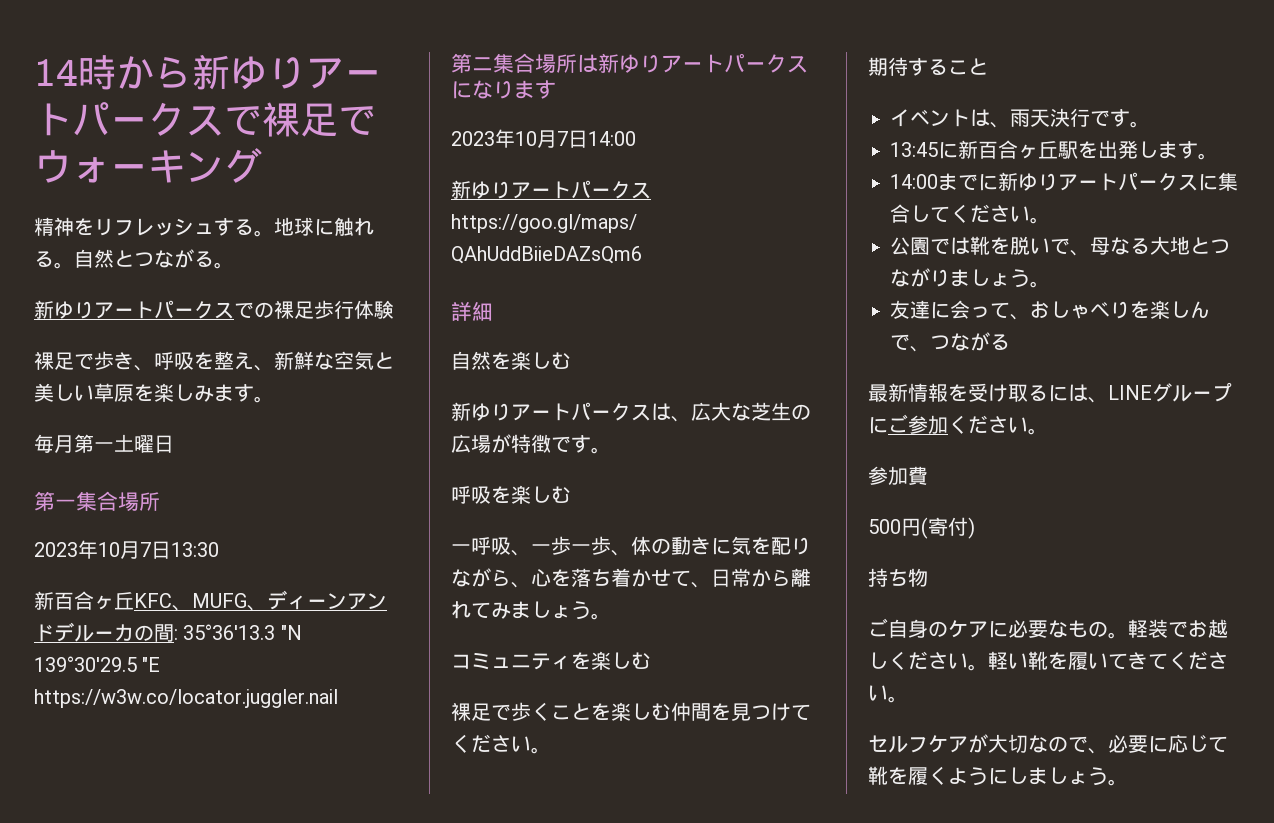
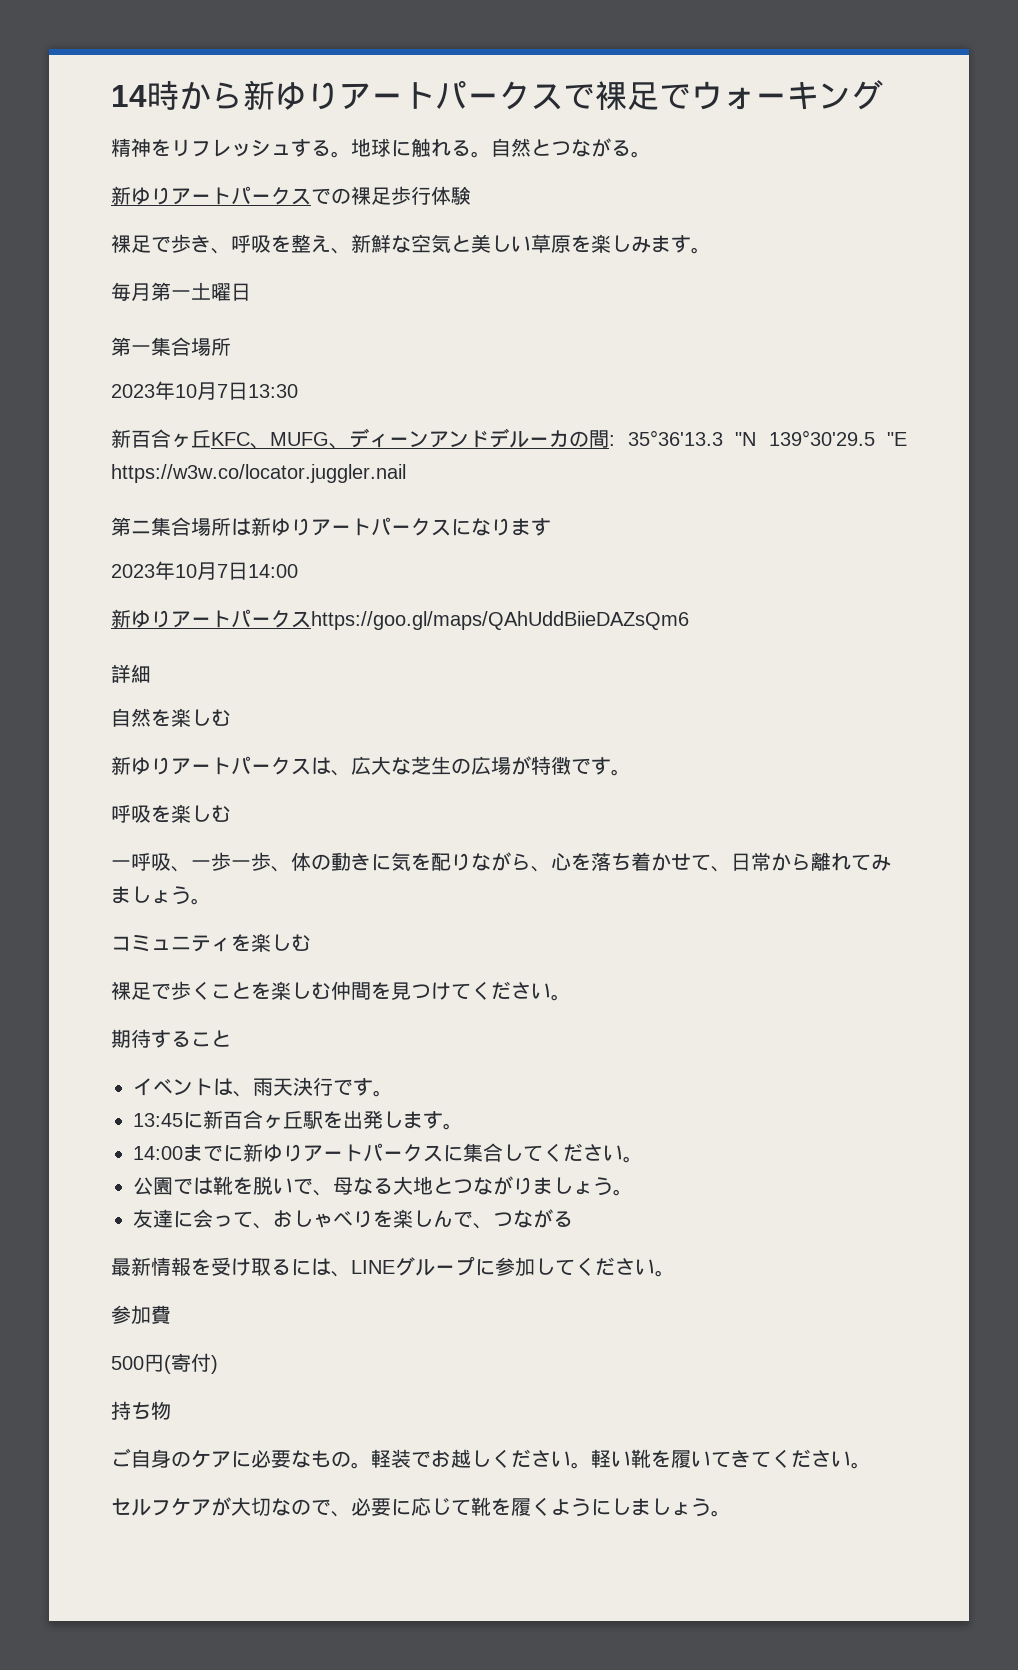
[888,414,948,435] ご参加 -> [495,1257,575,1277] 参加して

